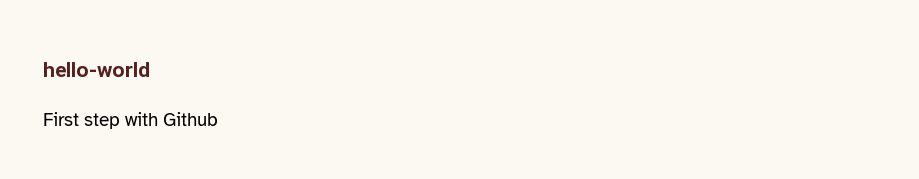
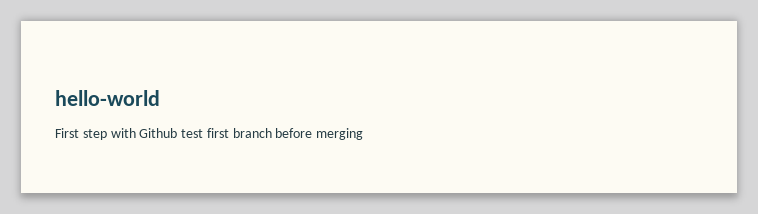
(219, 119) none -> [181,128,364,140] test first branch before merging

